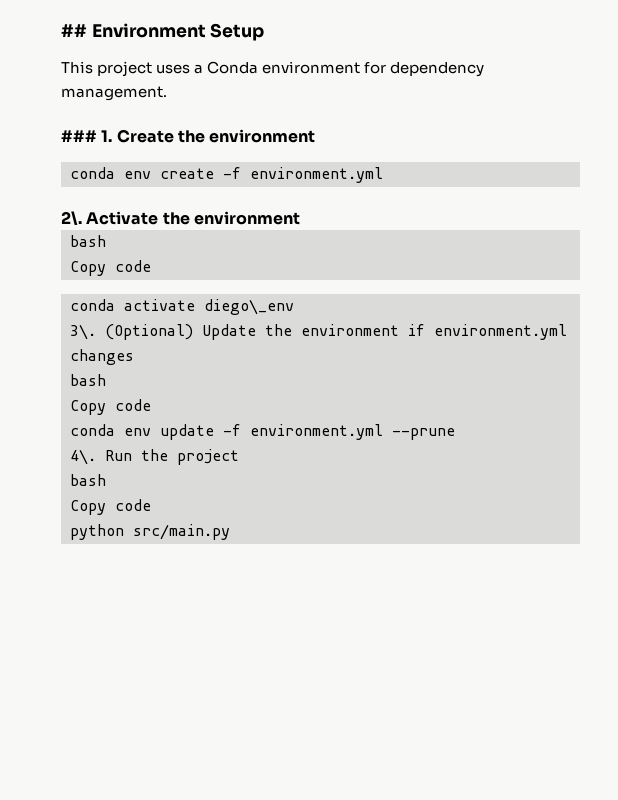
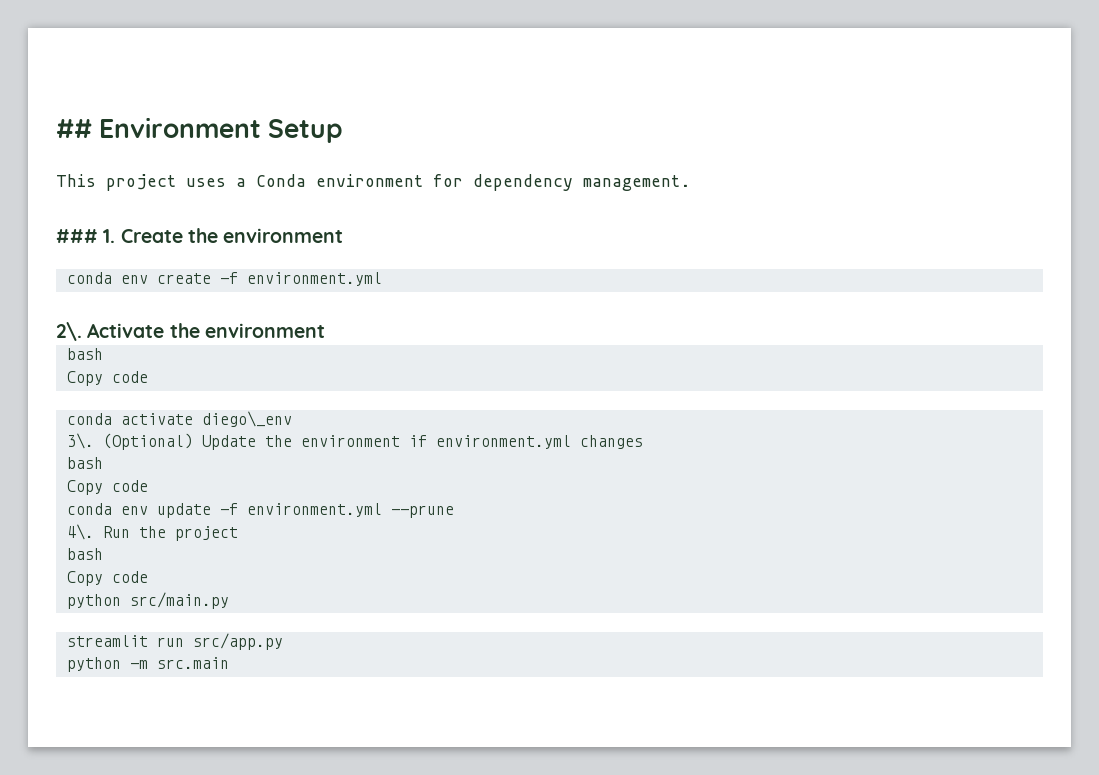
(230, 532) none -> [66,633,283,650] [66,657,229,672] // streamlit run src/app.py // python -m src.main

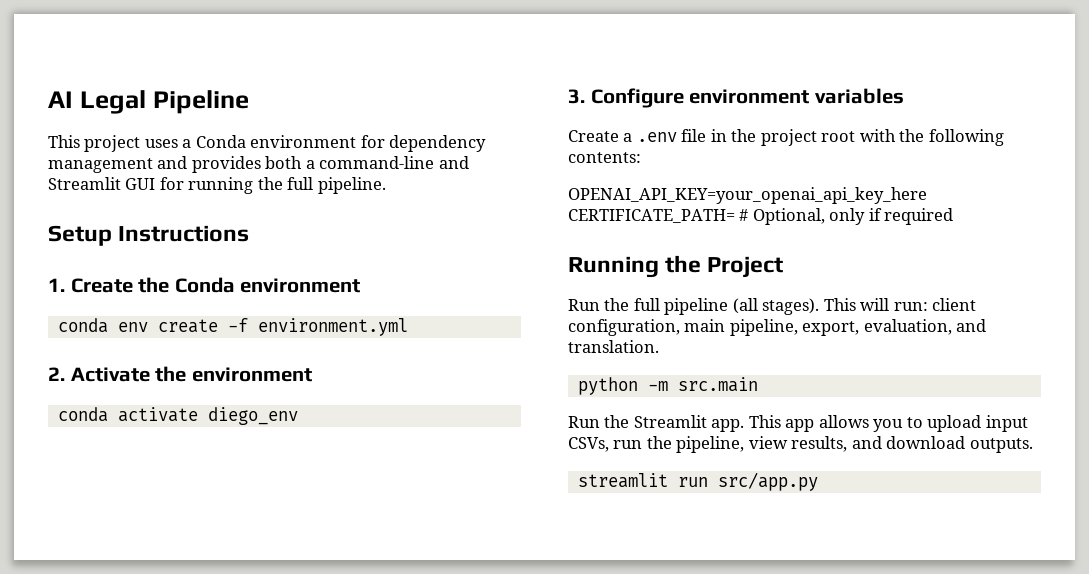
[56,117,344,143] ## Environment Setup -> [48,90,249,114] AI Legal Pipeline
[583,175,690,191] [56,229,98,243] management. // ### -> [48,156,469,173] [48,177,386,194] [48,225,250,246] management and provides both a command-line and Streamlit GUI for running the full pipeline. // Setup Instructions //
(218, 235) none -> [174,277,235,293] Conda
[56,322,82,341] 2\. -> [48,367,65,381] 2.
[66,348,103,360] [66,371,148,386] // bash // Copy code -> (312, 374) none
[201,411,292,427] [66,433,643,450] [66,457,103,469] [66,480,148,495] [66,503,454,518] [66,524,238,541] [66,548,103,560] [66,571,148,586] [66,592,229,609] diego\_env // 3\. (Optional) Update the environment if environment.yml changes // bash // Copy code // conda env update -f environment.yml --prune // 4\. Run the project // bash // Copy code // python src/main.py -> [207,407,298,425] [568,88,904,108] [568,129,1004,146] [568,152,641,163] [568,187,927,204] [568,208,954,225] [568,255,784,278] [568,298,977,315] [568,319,987,336] [568,340,659,353] [577,377,758,395] [568,415,1028,432] [568,436,1033,453] diego_env // 3. Configure environment variables // Create a .env file in the project root with the following contents: // OPENAI_API_KEY=your_openai_api_key_here CERTIFICATE_PATH= # Optional, only if required // Running the Project // Run the full pipeline (all stages). This will run: client configuration, main pipeline, export, evaluation, and translation. // python -m src.main // Run the Streamlit app. This app allows you to upload input CSVs, run the pipeline, view results, and download outputs.
[66,657,229,672] // python -m src.main -> (818, 481) none

